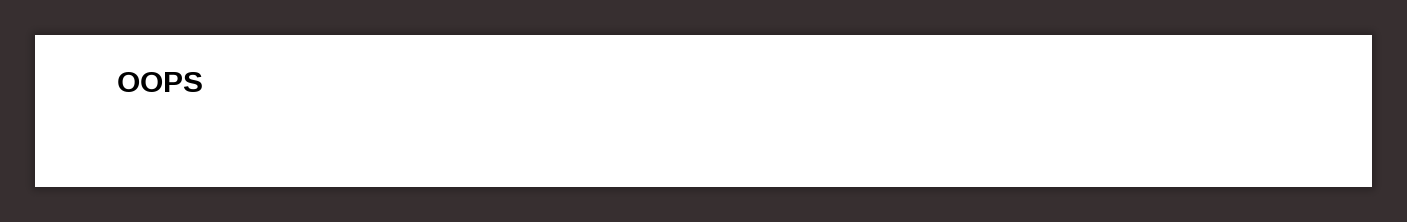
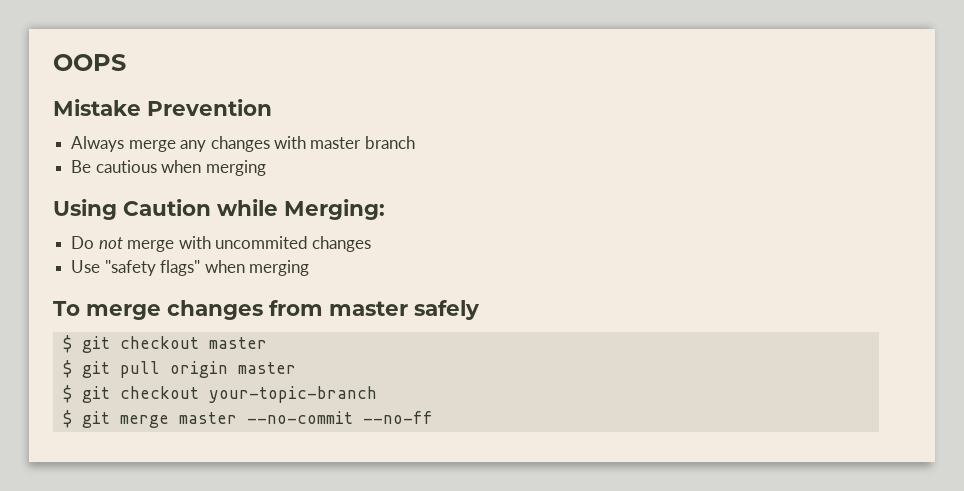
(203, 82) none -> [53,99,272,116] [71,136,415,152] [71,160,266,176] [53,199,385,220] [71,236,372,252] [71,260,309,276] [53,300,480,320] [62,335,267,353] [62,360,296,378] [62,385,377,403] [62,410,433,428] // Mistake Prevention // Always merge any changes with master branch // Be cautious when merging // Using Caution while Merging: // Do not merge with uncommited changes // Use "safety flags" when merging // To merge changes from master safely // $ git checkout master // $ git pull origin master // $ git checkout your-topic-branch // $ git merge master --no-commit --no-ff

